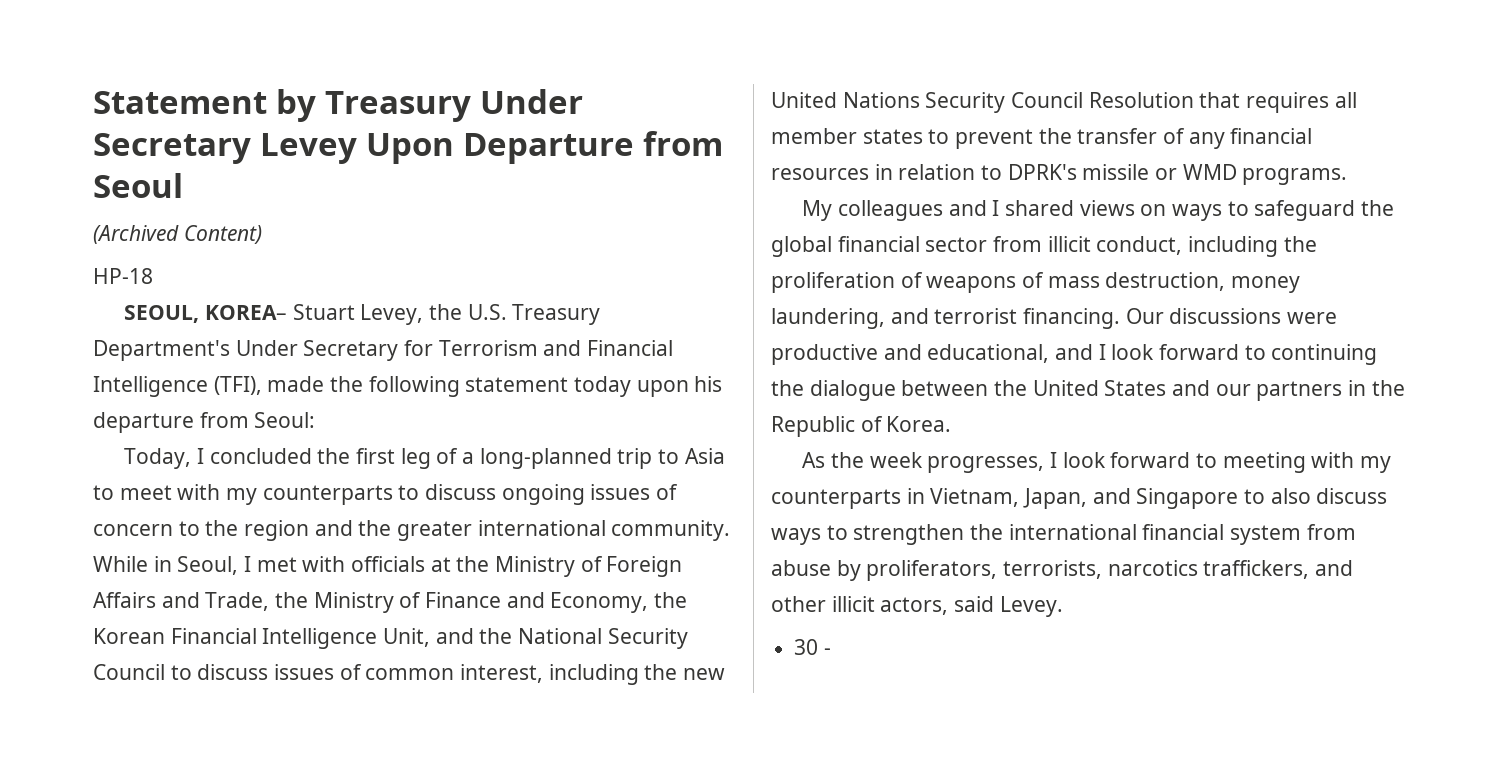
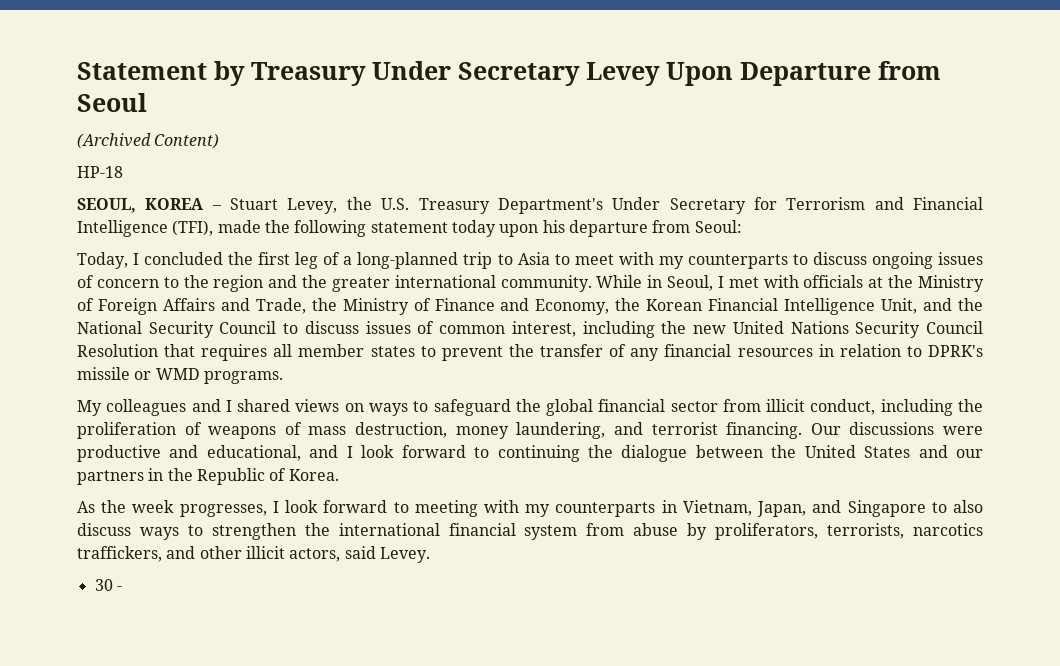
[204,305,287,320] KOREA– -> [145,198,222,210] KOREA –

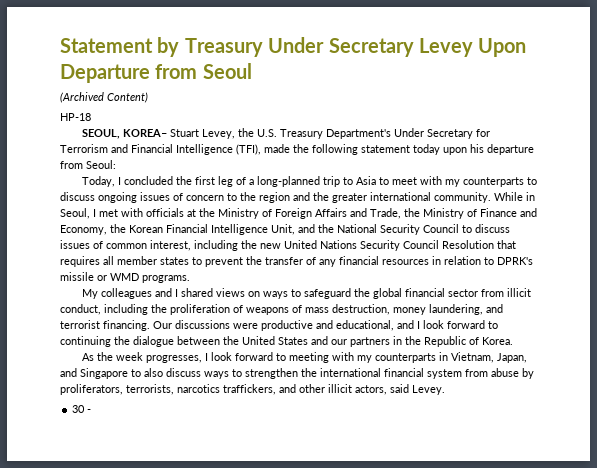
[145,198,222,210] KOREA – -> [122,129,167,137] KOREA–

